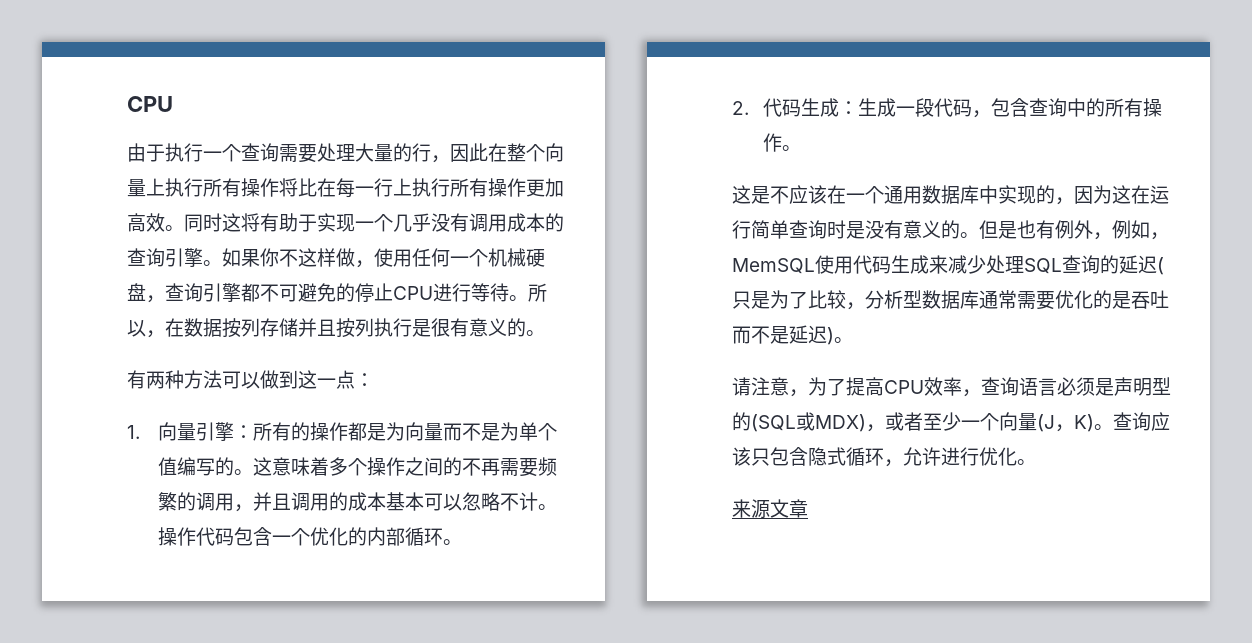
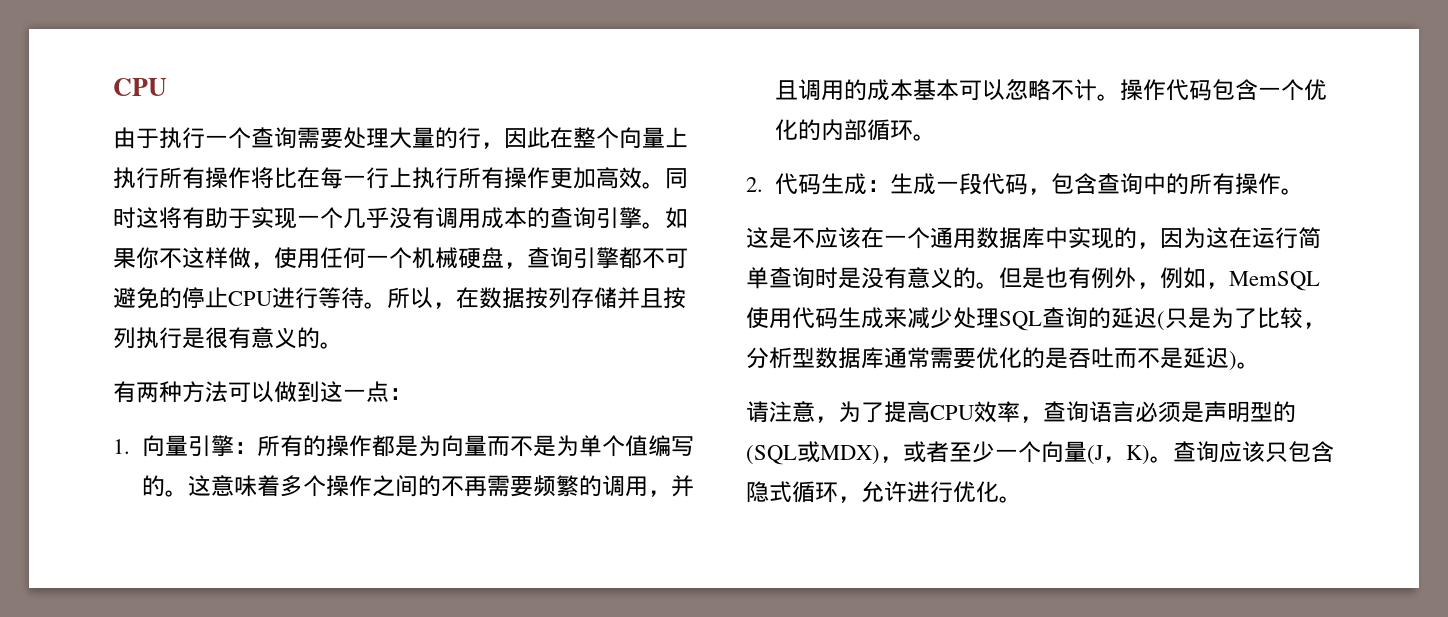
[732,499,808,519] // 来源文章 -> (1022, 499) none

